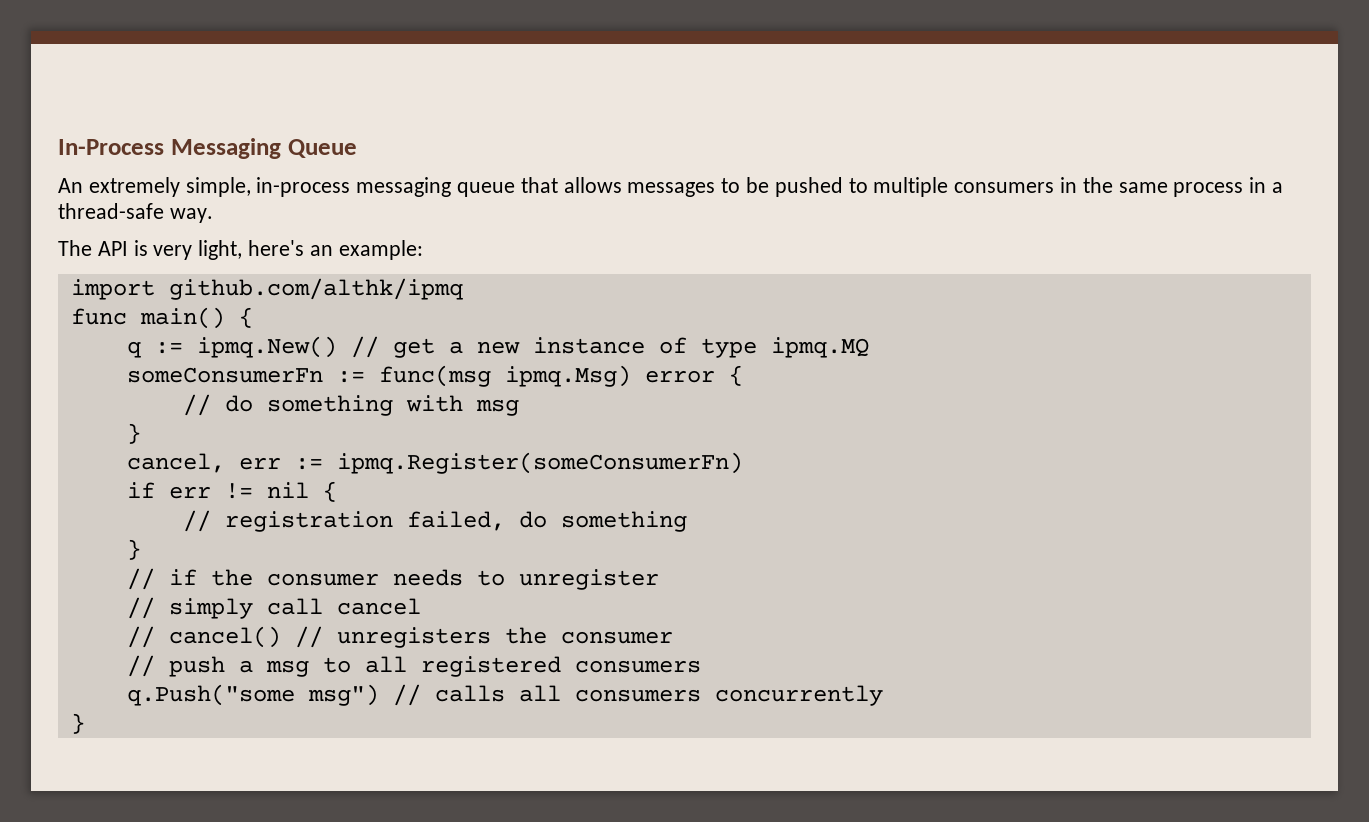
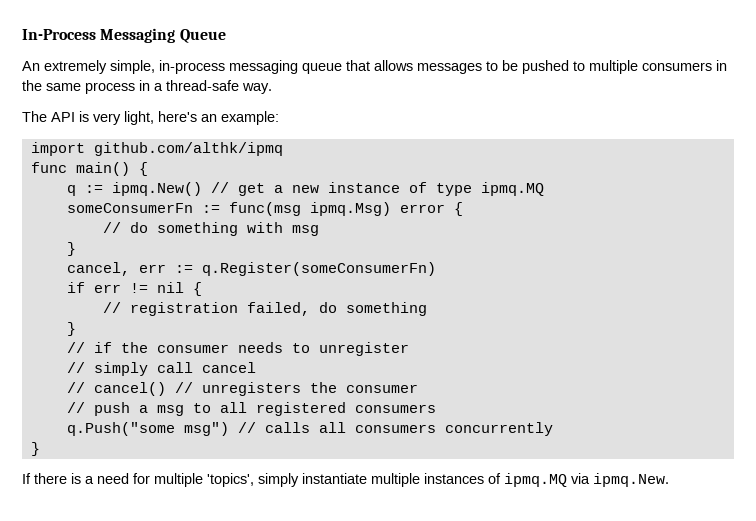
[336,452,743,474] ipmq.Register(someConsumerFn) -> [201,262,436,276] q.Register(someConsumerFn)
(85, 723) none -> [22,473,669,487] // If there is a need for multiple 'topics', simply instantiate multiple instances of ipmq.MQ via ipmq.New.

